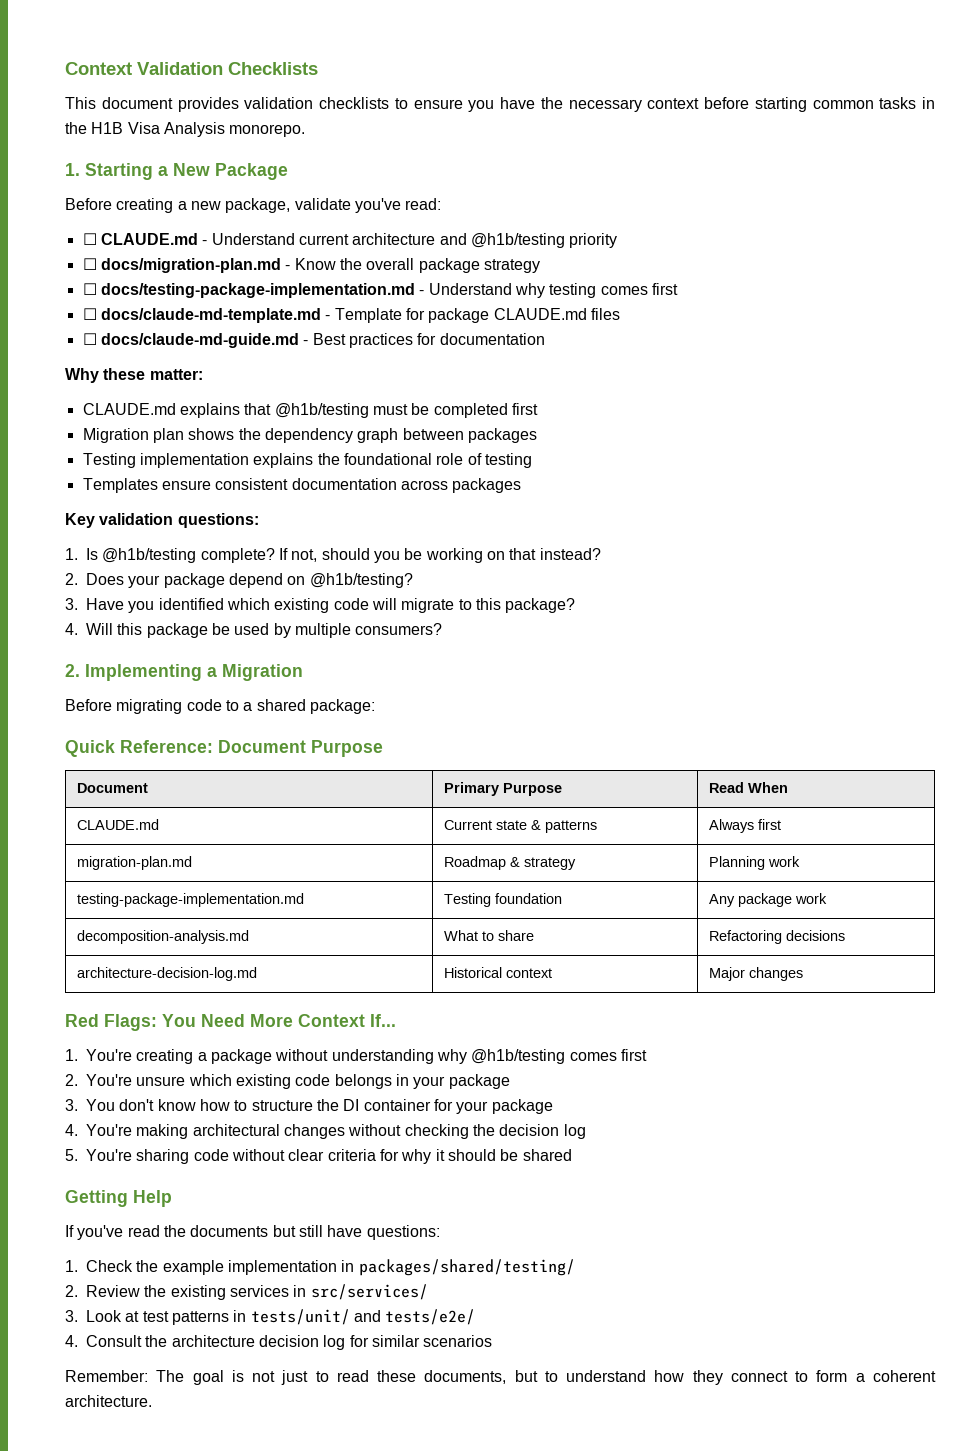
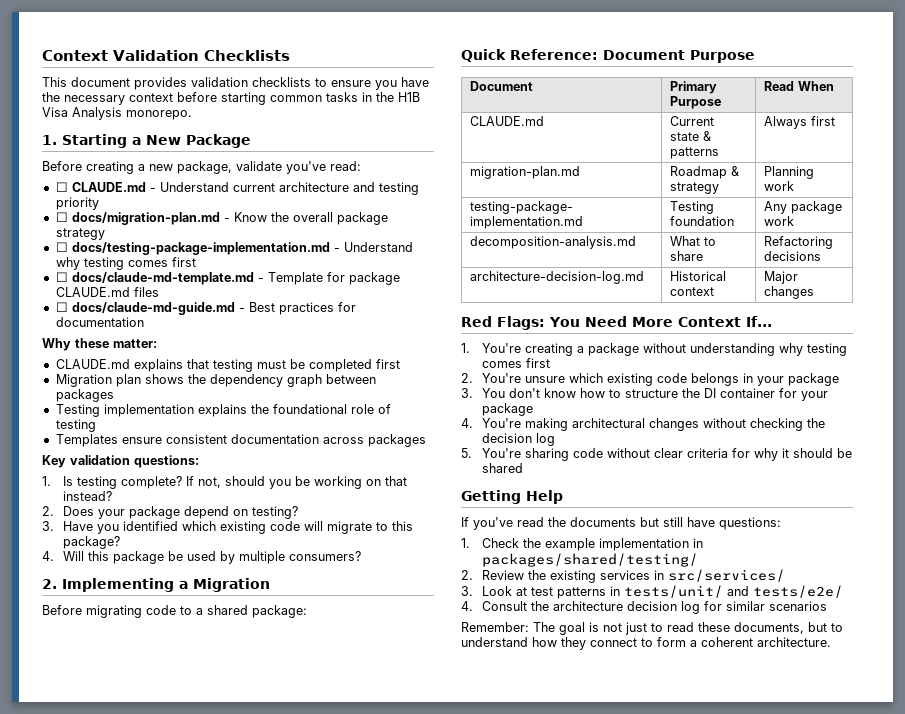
[470,233,565,248] @h1b/testing -> [378,182,419,195] testing
[274,403,369,418] @h1b/testing -> [212,359,253,372] testing
[102,548,197,563] @h1b/testing -> [76,476,117,489] testing
[309,573,413,588] @h1b/testing? -> [251,506,298,519] testing?
[471,1049,566,1064] @h1b/testing -> [806,343,847,356] testing

